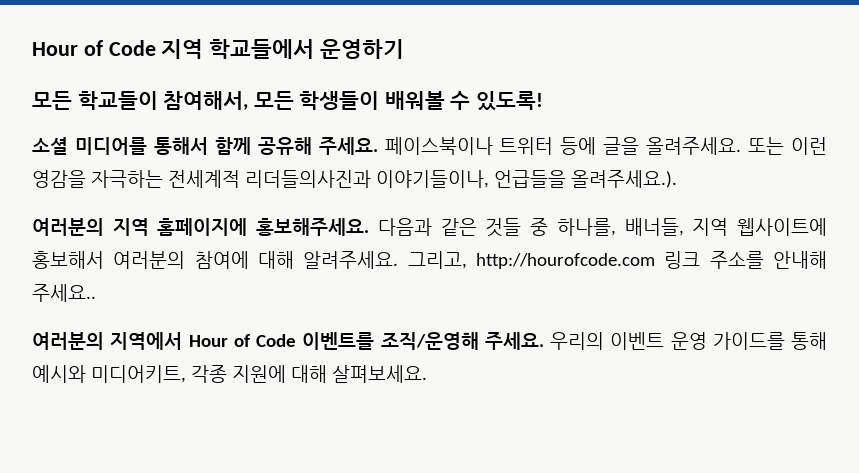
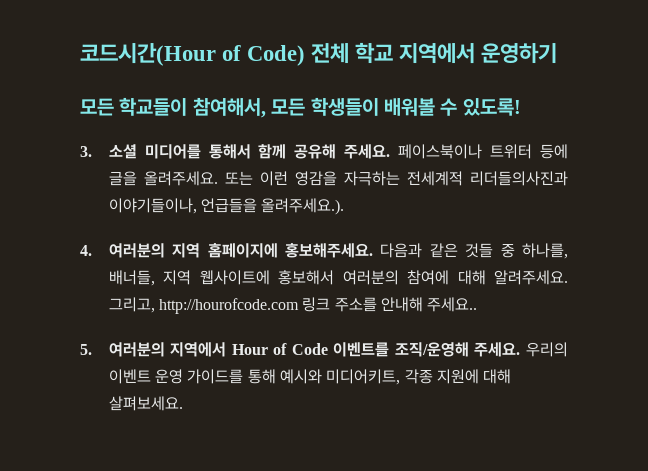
[32,39,315,59] Hour of Code 지역 학교들에서 -> [80,42,476,66] 코드시간(Hour of Code) 전체 학교 지역에서
(543, 101) none -> [80,146,92,157] 3.
(677, 179) none -> [80,245,92,256] 4.
(96, 293) none -> [80,344,92,355] 5.

